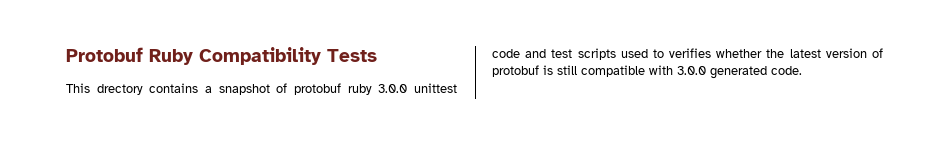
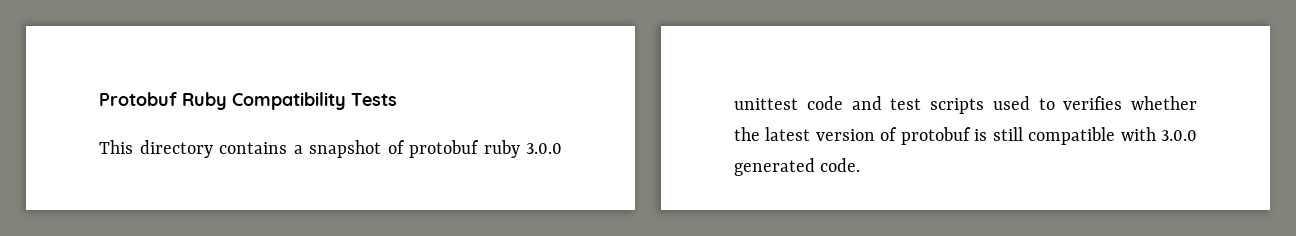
[96,84,143,95] drectory -> [139,140,213,158] directory

